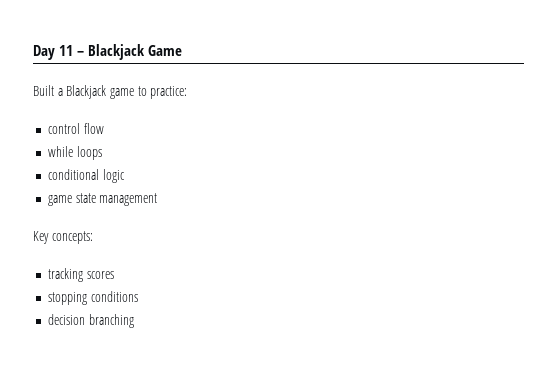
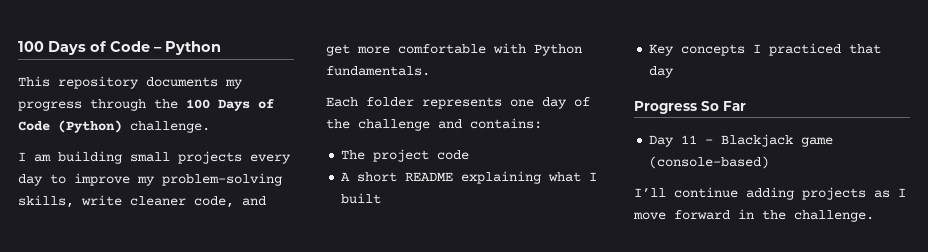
[33,44,183,60] [33,85,188,99] [47,123,104,134] [47,146,102,160] [47,169,125,183] [47,193,158,206] [33,231,93,244] [47,268,114,282] [47,291,138,305] [47,314,134,328] Day 11 – Blackjack Game // Built a Blackjack game to practice: // control flow // while loops // conditional logic // game state management // Key concepts: // tracking scores // stopping conditions // decision branching -> [18,41,221,55] [18,76,243,89] [18,99,274,111] [18,120,210,133] [18,151,291,164] [18,173,282,186] [18,195,266,208] [326,43,582,56] [326,66,430,76] [326,97,590,109] [326,118,542,131] [341,149,470,162] [341,171,598,184] [341,193,382,204] [649,43,882,56] [649,66,675,78] [634,101,746,114] [649,134,834,147] [649,156,770,169] [634,187,906,200] [633,209,874,222] 100 Days of Code – Python // This repository documents my progress through the 100 Days of Code (Python) challenge. // I am building small projects every day to improve my problem-solving skills, write cleaner code, and get more comfortable with Python fundamentals. // Each folder represents one day of the challenge and contains: // The project code // A short README explaining what I built // Key concepts I practiced that day // Progress So Far // Day 11 – Blackjack game (console-based) // I’ll continue adding projects as I move forward in the challenge.

